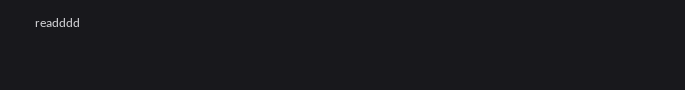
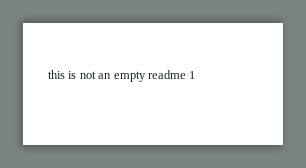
[35,18,80,27] readddd -> [48,70,196,82] this is not an empty readme 1

